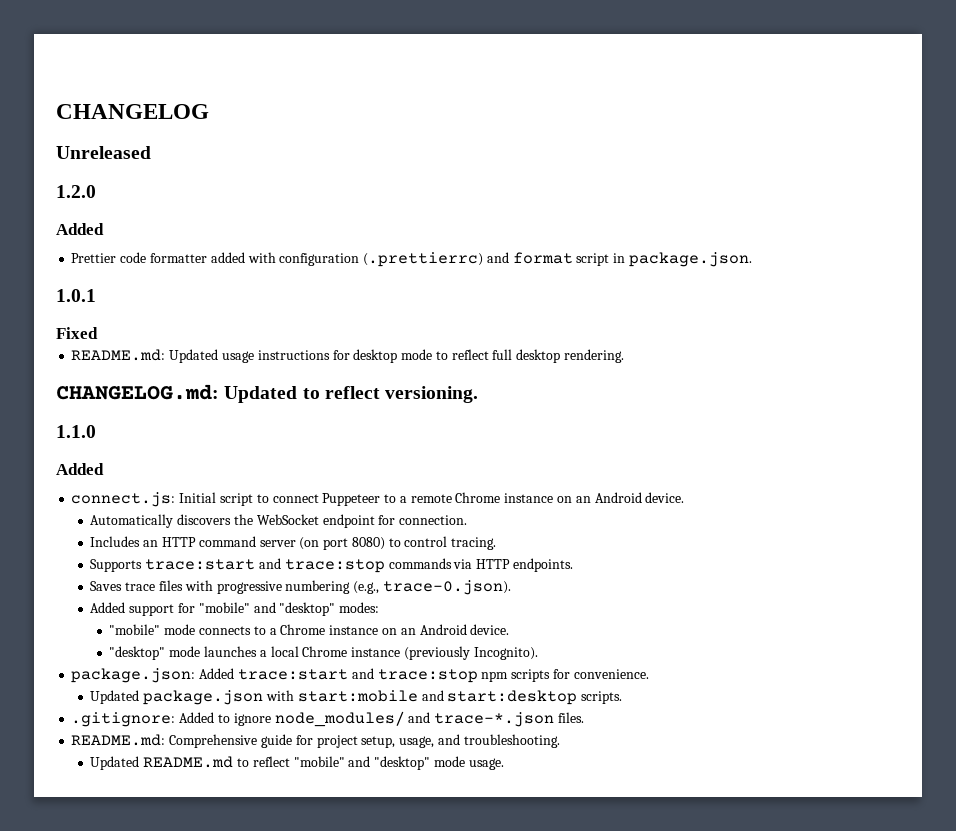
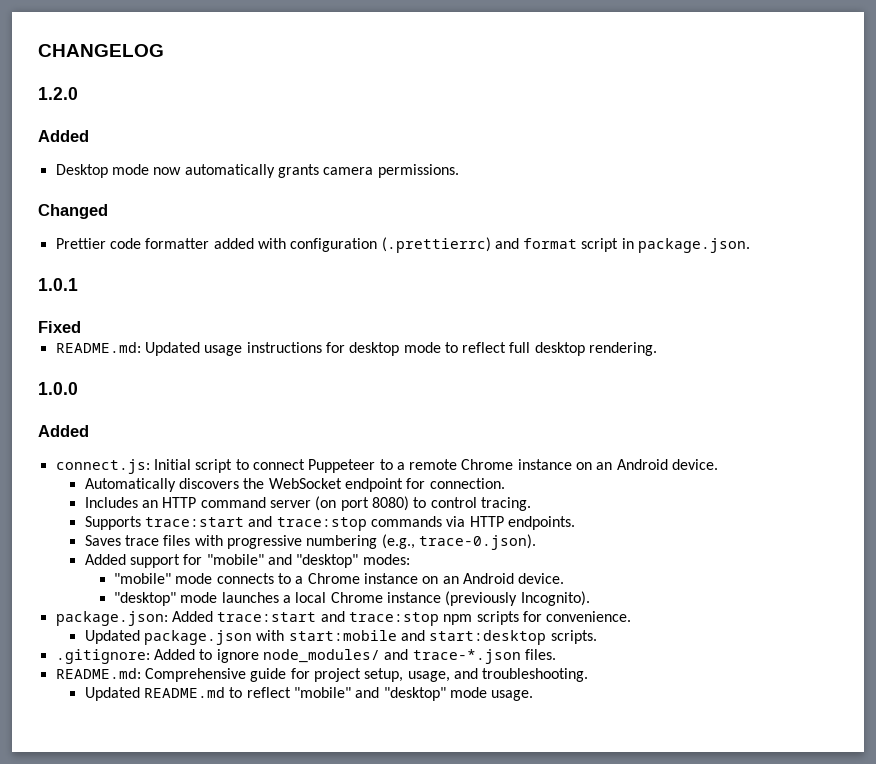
[56,146,151,159] // Unreleased -> (164, 50) none
(104, 229) none -> [55,164,459,178] [38,204,108,219] // Desktop mode now automatically grants camera permissions. // Changed
[56,384,479,403] [56,425,96,438] CHANGELOG.md: Updated to reflect versioning. // 1.1.0 -> [38,382,78,395] 1.0.0

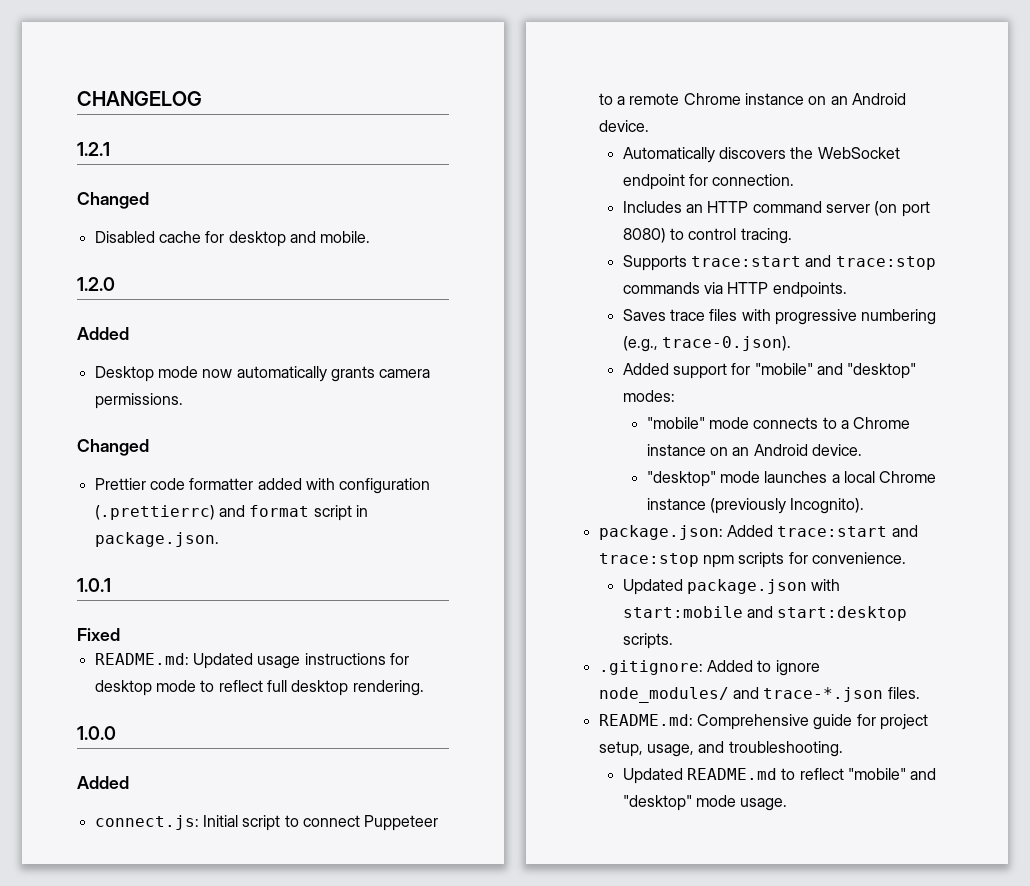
(164, 50) none -> [77,142,110,156] [77,192,149,209] [94,231,371,247] // 1.2.1 // Changed // Disabled cache for desktop and mobile.

